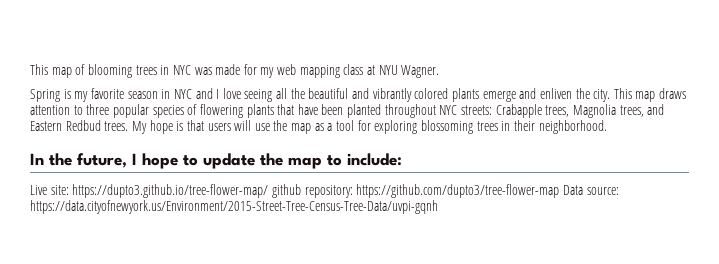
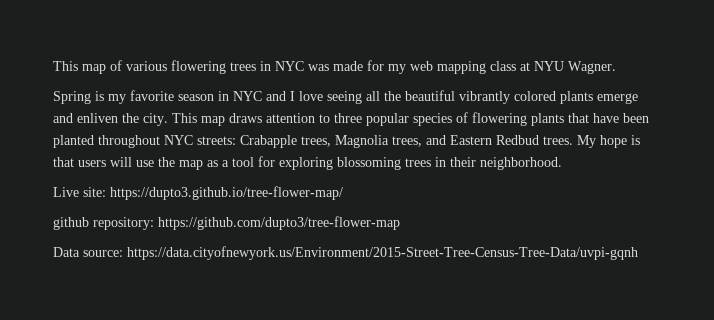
[87,64,132,78] blooming -> [126,60,226,74] various flowering
[352,88,370,99] and -> (455, 95) none
[30,153,402,169] // In the future, I hope to update the map to include: -> (562, 163) none
(269, 191) none -> (343, 193) //
(560, 191) none -> (400, 223) //

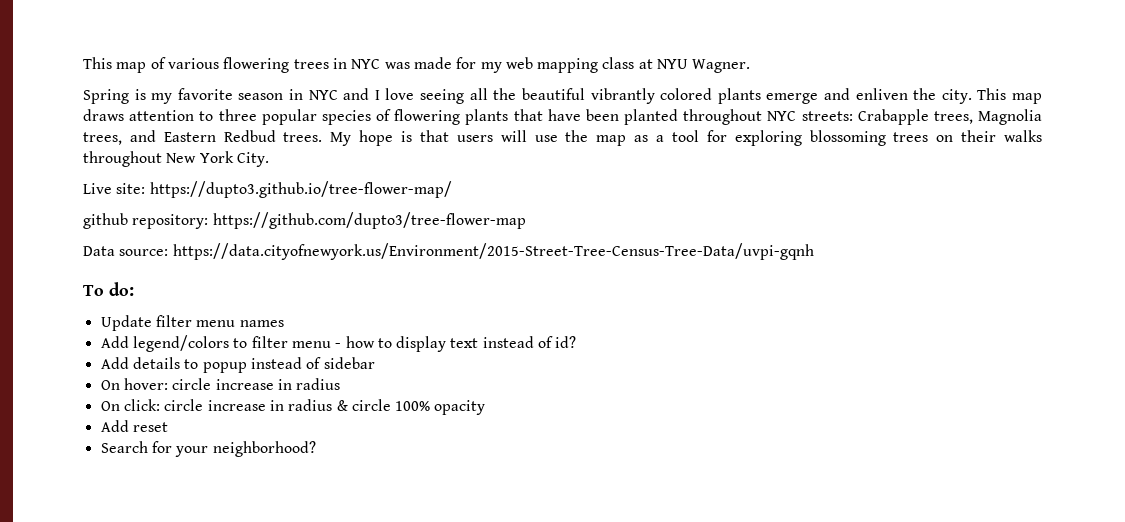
[435,157,562,170] in their neighborhood. -> [936,130,1042,142] [83,151,269,167] on their walks throughout New York City.
(638, 253) none -> [83,282,134,296] [100,315,284,331] [100,335,577,352] [100,357,375,373] [100,378,341,390] [100,399,486,415] [100,420,168,432] [100,441,316,457] // To do: // Update filter menu names // Add legend/colors to filter menu - how to display text instead of id? // Add details to popup instead of sidebar // On hover: circle increase in radius // On click: circle increase in radius & circle 100% opacity // Add reset // Search for your neighborhood?

